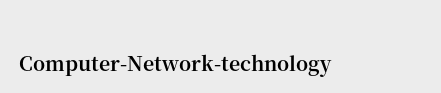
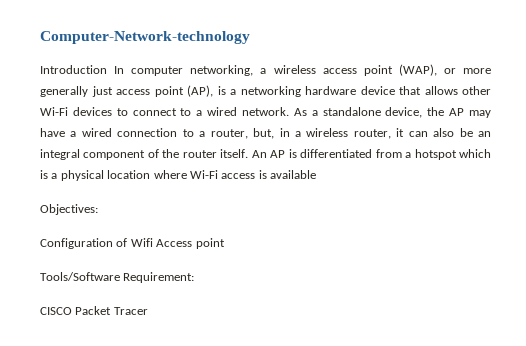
(332, 65) none -> [40,64,492,76] [40,85,491,97] [40,107,491,118] [40,128,491,139] [40,149,491,160] [40,170,316,181] [40,204,98,215] [40,238,225,249] [40,272,195,283] [40,306,148,315] // Introduction In computer networking, a wireless access point (WAP), or more generally just access point (AP), is a networking hardware device that allows other Wi-Fi devices to connect to a wired network. As a standalone device, the AP may have a wired connection to a router, but, in a wireless router, it can also be an integral component of the router itself. An AP is differentiated from a hotspot which is a physical location where Wi-Fi access is available // Objectives: // Configuration of Wifi Access point // Tools/Software Requirement: // CISCO Packet Tracer

